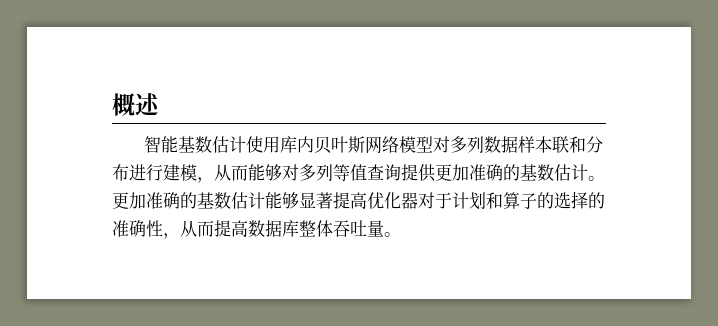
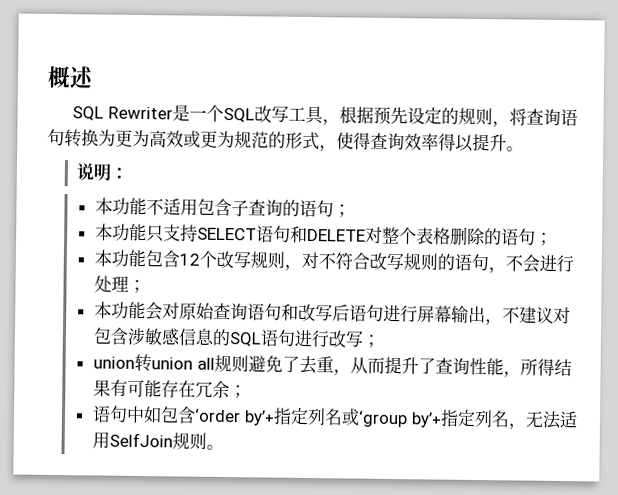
[143,136,603,154] [112,164,605,183] [112,191,605,210] [112,220,384,239] 智能基数估计使用库内贝叶斯网络模型对多列数据样本联和分布进行建模，从而能够对多列等值查询提供更加准确的基数估计。更加准确的基数估计能够显著提高优化器对于计划和算子的选择的准确性，从而提高数据库整体吞吐量 -> [72,104,579,128] [47,128,524,152] [75,163,128,181] [94,197,351,218] [94,223,553,246] [93,249,574,274] [93,275,146,294] [93,301,571,326] [92,327,380,348] [92,353,572,378] [92,379,247,399] [91,405,578,430] [91,431,207,450] SQL Rewriter是一个SQL改写工具，根据预先设定的规则，将查询语句转换为更为高效或更为规范的形式，使得查询效率得以提升。 // 说明： // 本功能不适用包含子查询的语句； // 本功能只支持SELECT语句和DELETE对整个表格删除的语句； // 本功能包含12个改写规则，对不符合改写规则的语句，不会进行处理； // 本功能会对原始查询语句和改写后语句进行屏幕输出，不建议对包含涉敏感信息的SQL语句进行改写； // union转union all规则避免了去重，从而提升了查询性能，所得结果有可能存在冗余； // 语句中如包含‘order by’+指定列名或‘group by’+指定列名，无法适用SelfJoin规则

